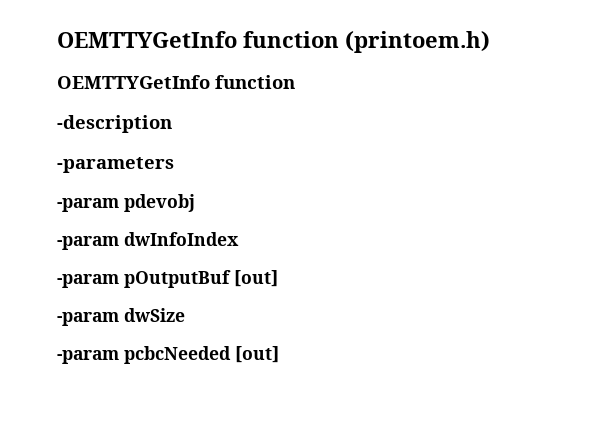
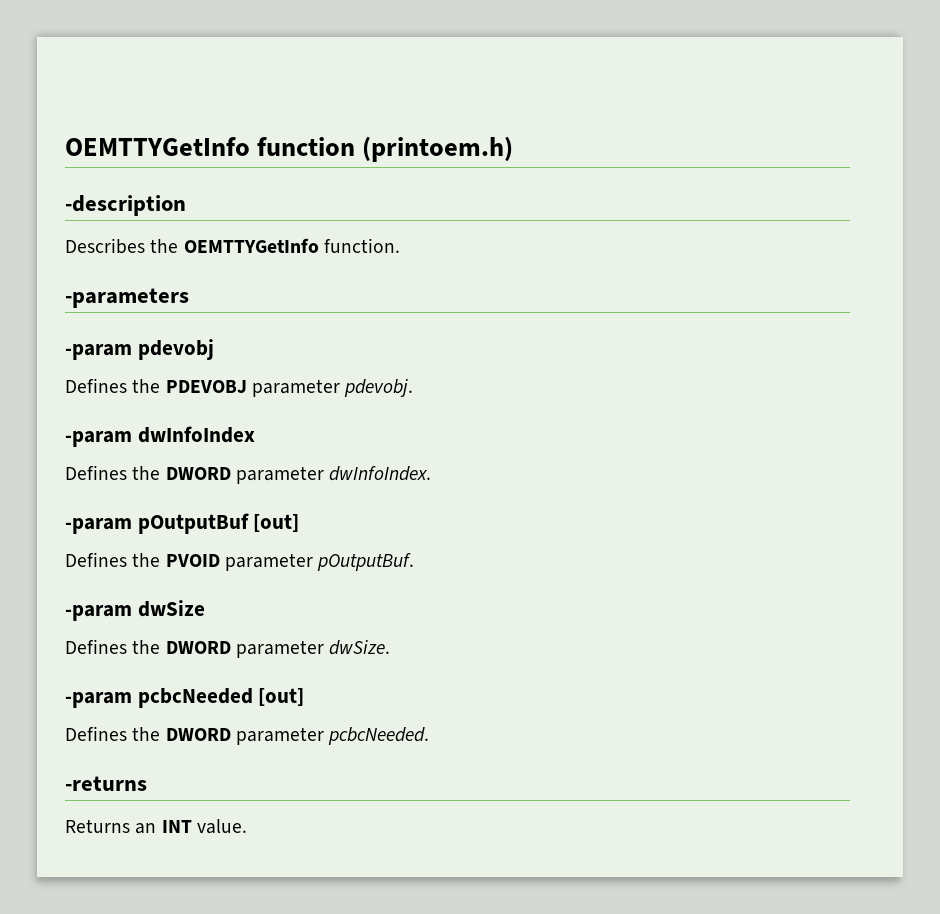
[57,75,295,89] [57,115,172,133] [57,157,174,173] [57,194,195,212] [57,232,239,250] [57,270,278,288] [57,308,185,326] [57,346,279,364] OEMTTYGetInfo function // -description // -parameters // -param pdevobj // -param dwInfoIndex // -param pOutputBuf [out] // -param dwSize // -param pcbcNeeded [out] -> [65,195,186,216] [65,238,400,254] [65,288,189,308] [65,339,214,360] [65,378,414,397] [65,426,255,447] [65,465,432,484] [65,513,300,534] [65,552,415,571] [65,600,205,621] [65,639,391,658] [65,688,305,708] [65,726,430,745] [65,776,147,791] [65,819,247,834] -description // Describes the OEMTTYGetInfo function. // -parameters // -param pdevobj // Defines the PDEVOBJ parameter pdevobj. // -param dwInfoIndex // Defines the DWORD parameter dwInfoIndex. // -param pOutputBuf [out] // Defines the PVOID parameter pOutputBuf. // -param dwSize // Defines the DWORD parameter dwSize. // -param pcbcNeeded [out] // Defines the DWORD parameter pcbcNeeded. // -returns // Returns an INT value.

